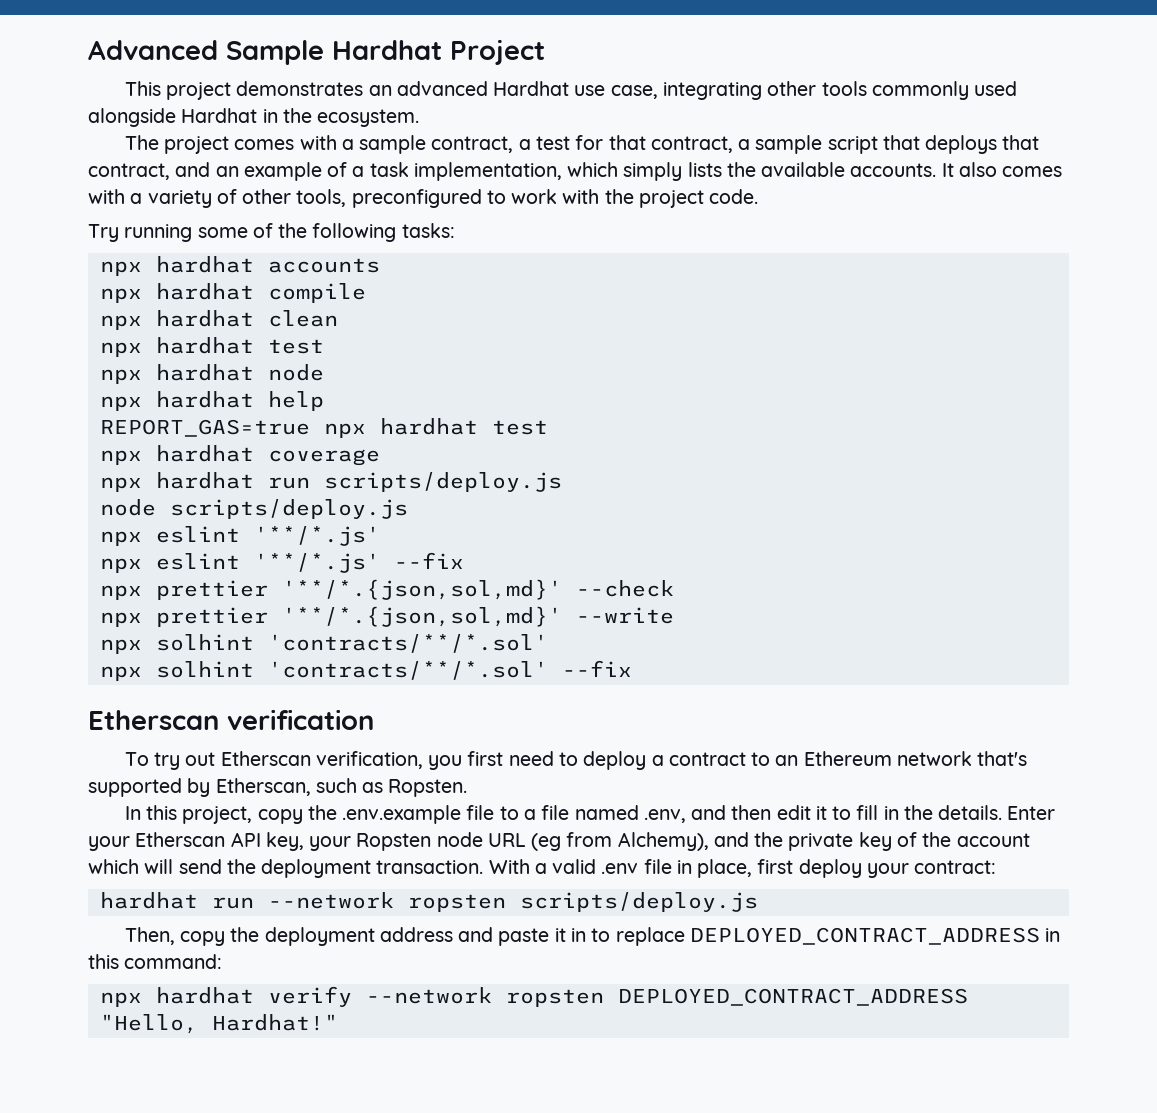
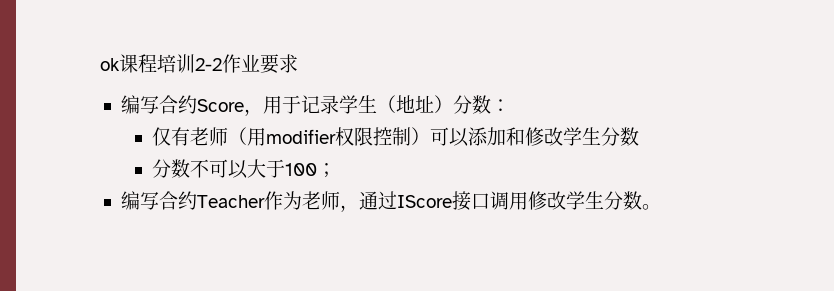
[88,39,545,65] [124,81,1018,100] [88,108,420,127] [124,135,1040,154] [88,162,1063,181] [88,189,759,208] [88,223,455,242] [99,256,380,276] [99,283,366,303] [99,310,338,330] [99,337,324,357] [99,364,324,384] [99,391,324,411] [99,418,548,438] [99,445,380,466] [99,472,562,492] [99,499,408,519] [99,526,380,546] [99,552,464,573] [99,579,674,600] [99,606,674,627] [99,634,548,654] [99,660,632,681] [88,709,374,730] [124,751,1028,770] [88,778,468,797] [124,805,1056,824] [88,832,1030,851] [88,859,997,878] [99,892,758,912] [124,927,1061,946] [88,954,223,969] [99,986,968,1007] [99,1014,338,1034] Advanced Sample Hardhat Project // This project demonstrates an advanced Hardhat use case, integrating other tools commonly used alongside Hardhat in the ecosystem. // The project comes with a sample contract, a test for that contract, a sample script that deploys that contract, and an example of a task implementation, which simply lists the available accounts. It also comes with a variety of other tools, preconfigured to work with the project code. // Try running some of the following tasks: // npx hardhat accounts // npx hardhat compile // npx hardhat clean // npx hardhat test // npx hardhat node // npx hardhat help // REPORT_GAS=true npx hardhat test // npx hardhat coverage // npx hardhat run scripts/deploy.js // node scripts/deploy.js // npx eslint '**/*.js' // npx eslint '**/*.js' --fix // npx prettier '**/*.{json,sol,md}' --check // npx prettier '**/*.{json,sol,md}' --write // npx solhint 'contracts/**/*.sol' // npx solhint 'contracts/**/*.sol' --fix // Etherscan verification // To try out Etherscan verification, you first need to deploy a contract to an Ethereum network that's supported by Etherscan, such as Ropsten. // In this project, copy the .env.example file to a file named .env, and then edit it to fill in the details. Enter your Etherscan API key, your Ropsten node URL (eg from Alchemy), and the private key of the account which will send the deployment transaction. With a valid .env file in place, first deploy your contract: // hardhat run --network ropsten scripts/deploy.js // Then, copy the deployment address and paste it in to replace DEPLOYED_CONTRACT_ADDRESS in this command: // npx hardhat verify --network ropsten DEPLOYED_CONTRACT_ADDRESS "Hello, Hardhat!" -> [100,54,298,74] [120,95,510,116] [151,127,639,147] [151,159,336,179] [120,191,661,212] ok课程培训2-2作业要求 // 编写合约Score，⽤于记录学⽣（地址）分数： // 仅有⽼师（⽤modifier权限控制）可以添加和修改学⽣分数 // 分数不可以⼤于100； // 编写合约Teacher作为⽼师，通过IScore接⼝调⽤修改学⽣分数。

